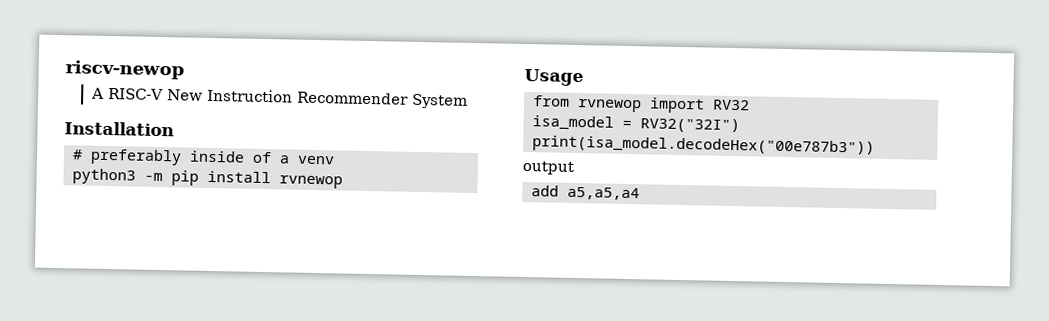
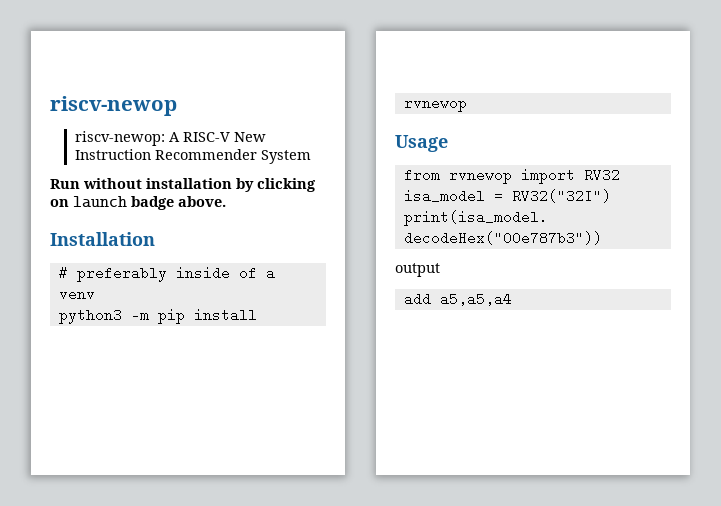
(185, 70) none -> [74,131,165,146] riscv-newop:
(468, 101) none -> [50,178,316,192] [50,196,226,210] // Run without installation by clicking on launch badge above.

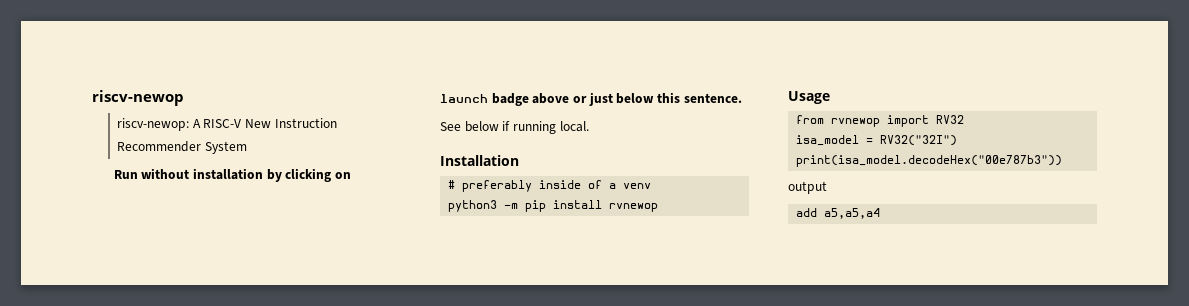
[178,196,226,207] above. -> [532,92,742,106] [440,121,589,134] above or just below this sentence. // See below if running local.

